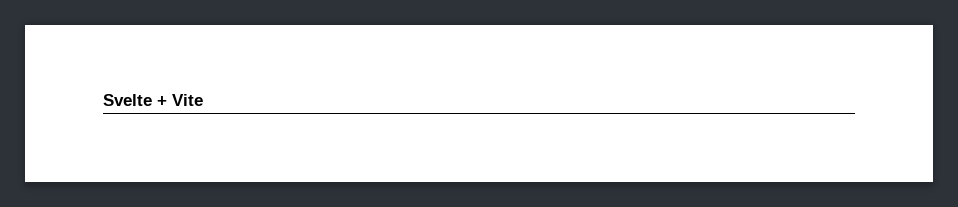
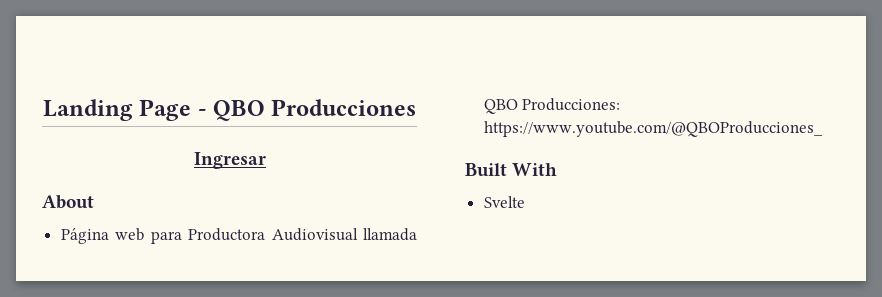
[103,94,203,106] Svelte + Vite -> [42,99,417,121] [193,152,266,169] [42,195,94,209] [60,228,417,244] [483,98,621,114] [483,121,823,137] [465,163,558,177] [483,196,525,208] Landing Page - QBO Producciones // Ingresar // About // Página web para Productora Audiovisual llamada QBO Producciones: https://www.youtube.com/@QBOProducciones_ // Built With // Svelte

